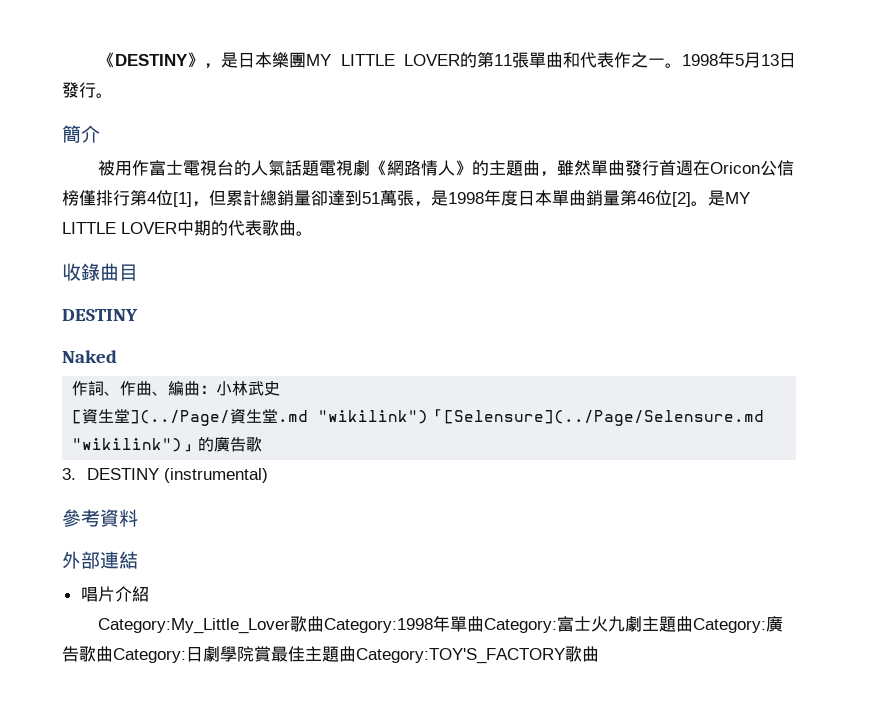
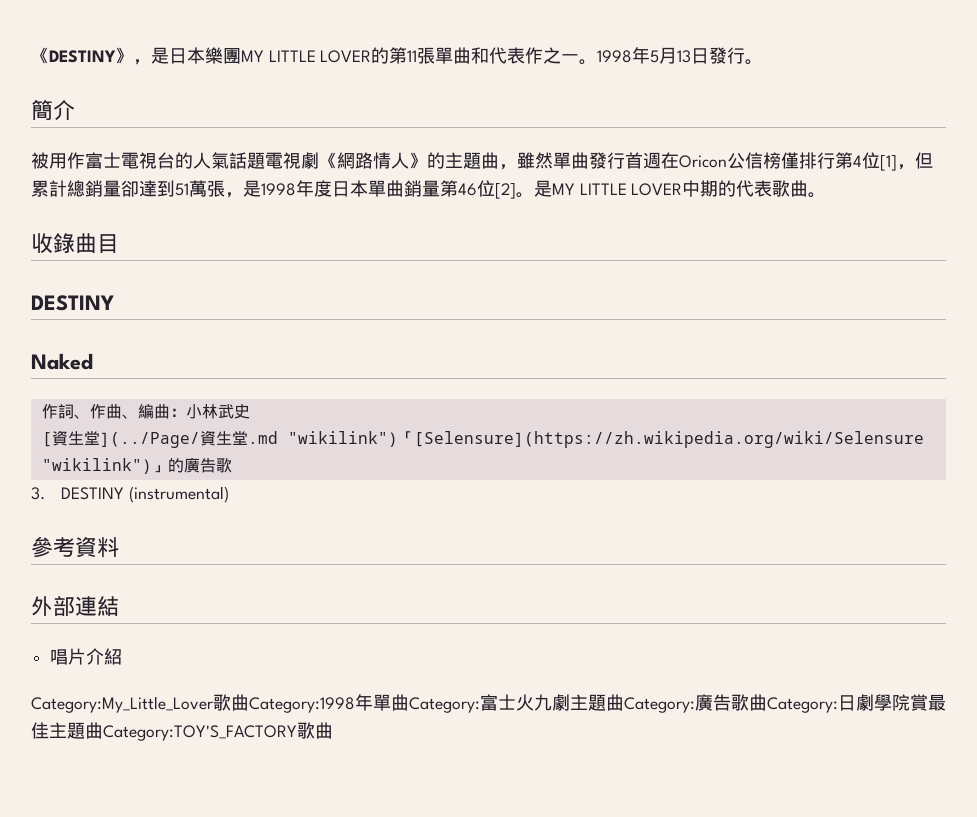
[444,410,765,426] [Selensure](../Page/Selensure.md -> [413,431,924,448] [Selensure](https://zh.wikipedia.org/wiki/Selensure

